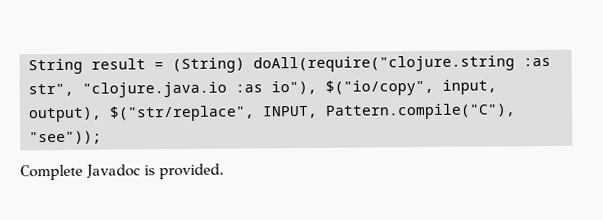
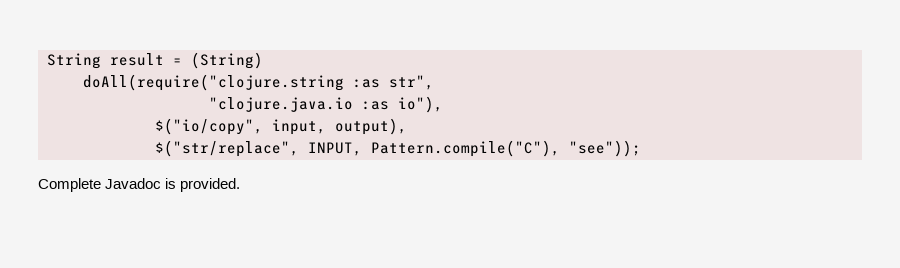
(245, 65) none -> (263, 60) //
(74, 90) none -> (434, 82) //
(317, 87) none -> (443, 104) //
(102, 114) none -> (407, 126) //

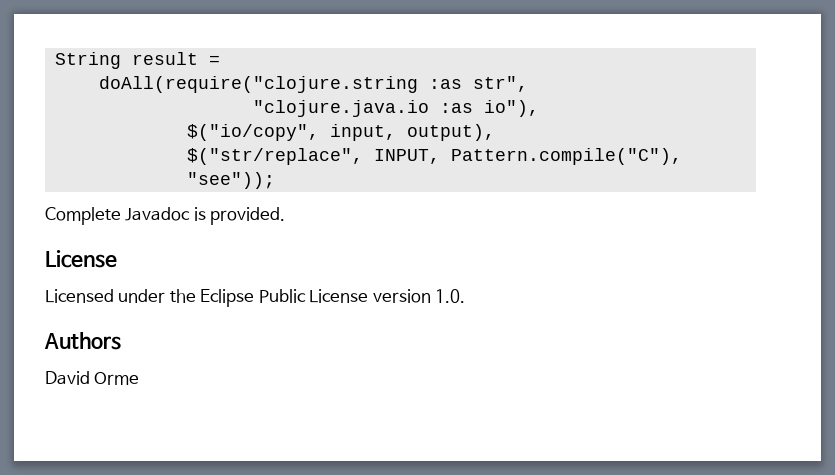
[191,52,263,69] (String) -> (220, 60) none
(241, 185) none -> [45,250,117,268] [45,289,466,307] [44,332,121,350] [45,371,140,385] // License // Licensed under the Eclipse Public License version 1.0. // Authors // David Orme

